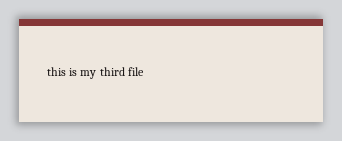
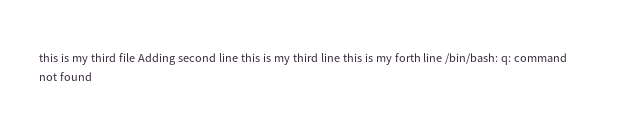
(144, 71) none -> [137,53,568,65] [39,72,92,81] Adding second line this is my third line this is my forth line /bin/bash: q: command not found

